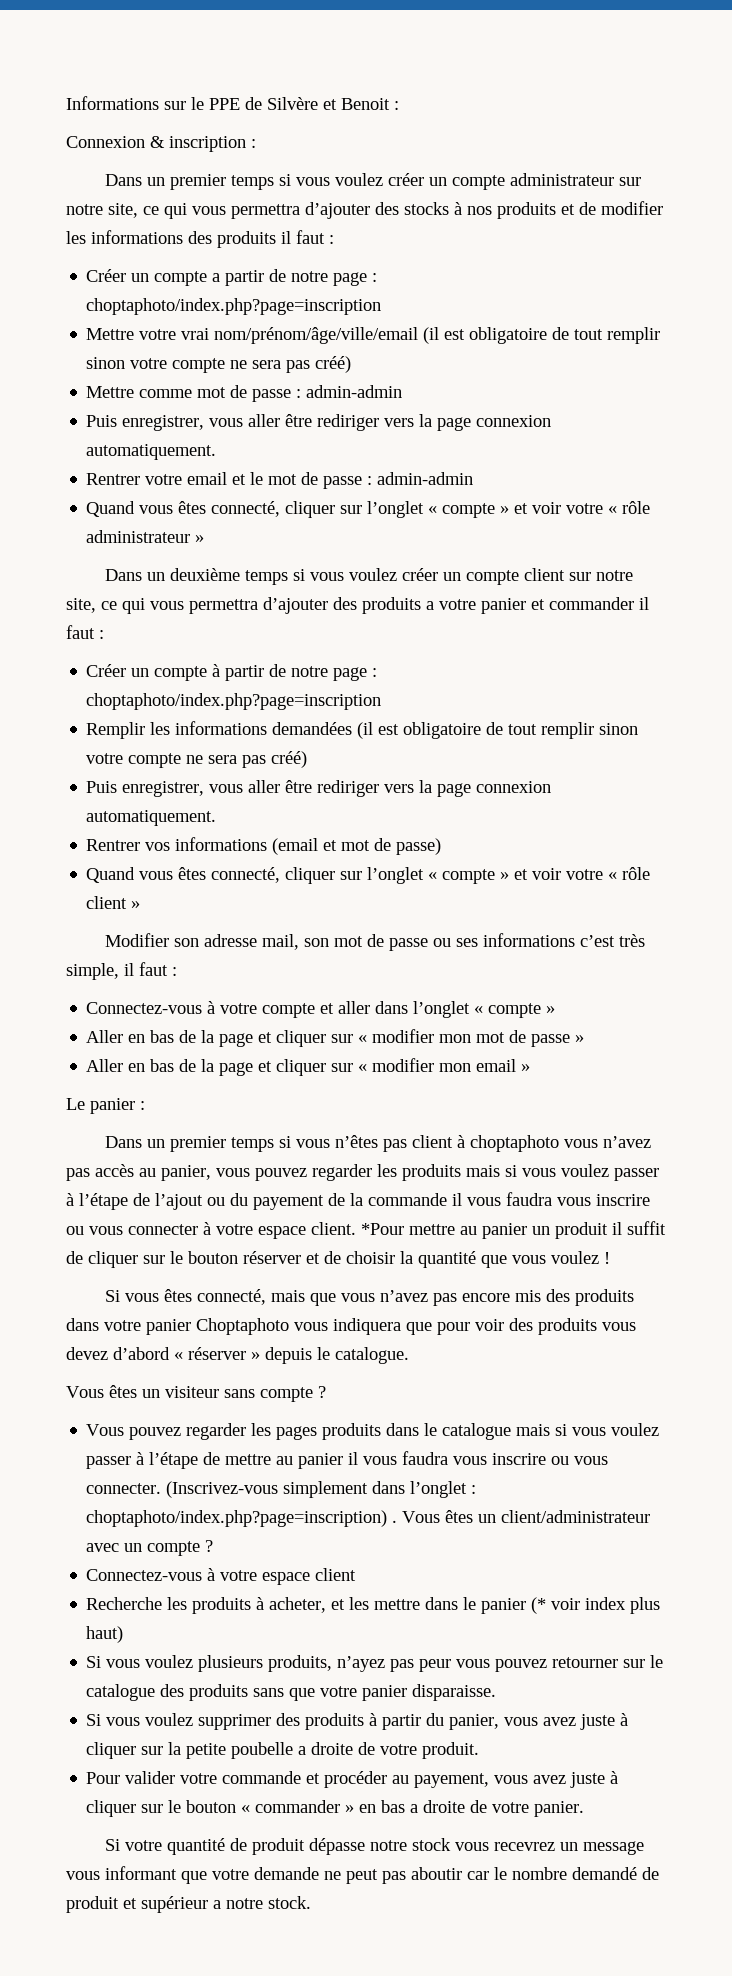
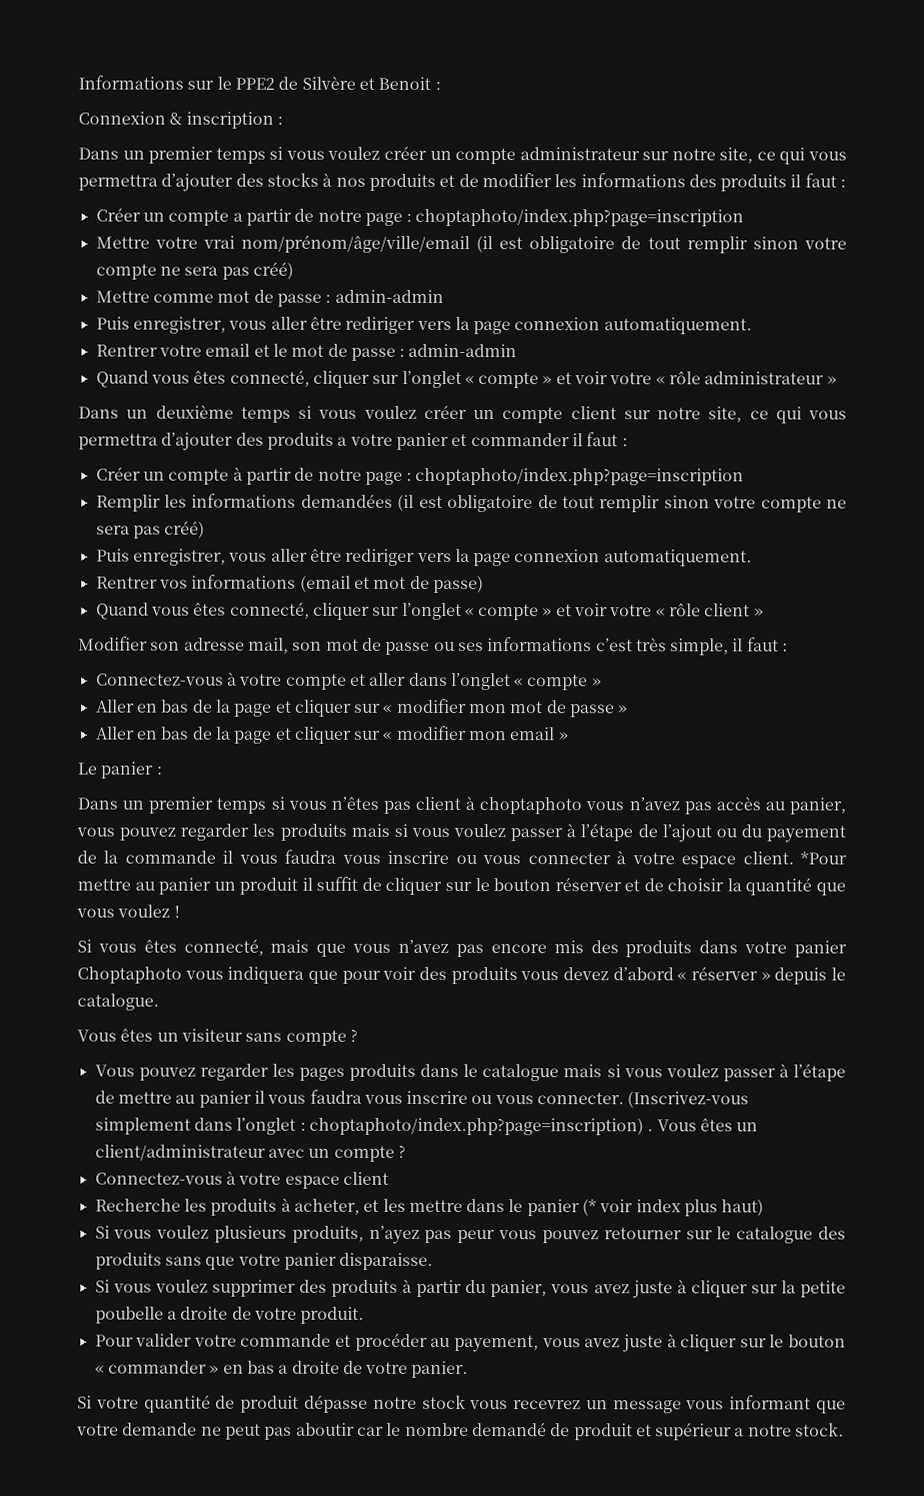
[209,98,240,110] PPE -> [234,77,275,90] PPE2

